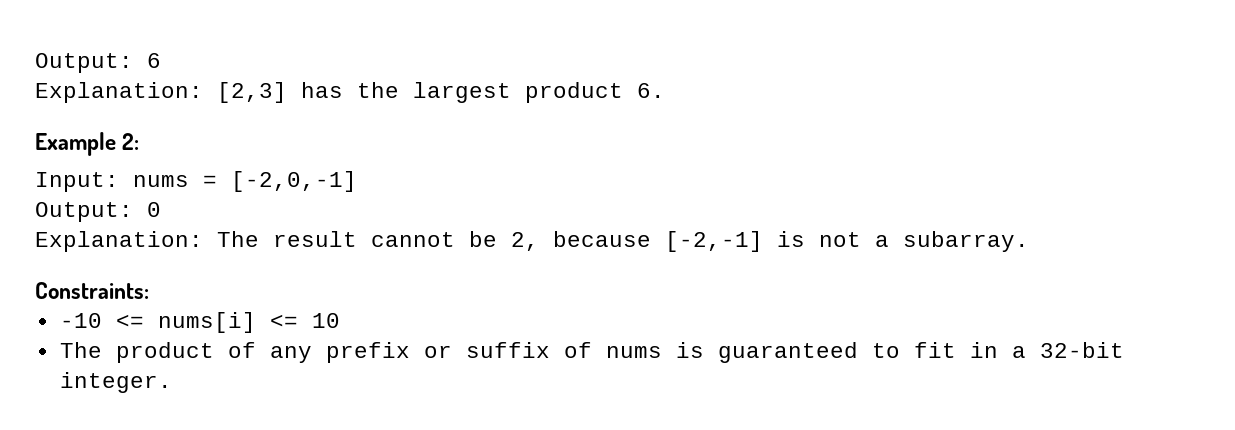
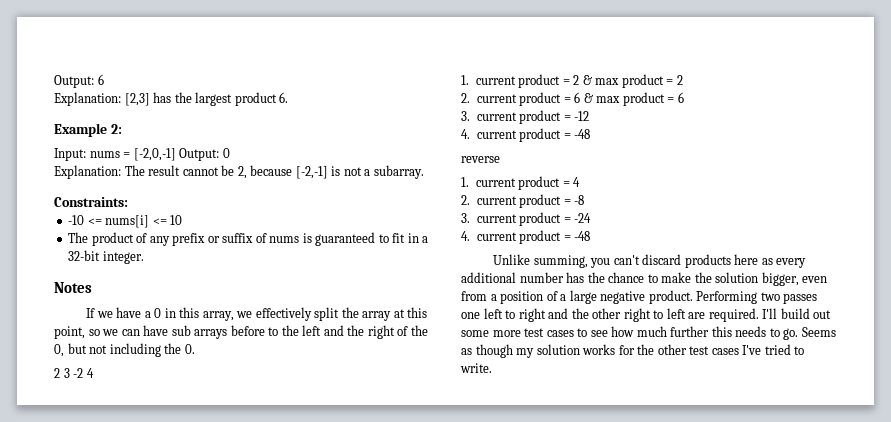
(357, 181) // -> (176, 154) none
(172, 382) none -> [54,282,92,293] [86,307,428,321] [54,325,428,339] [54,343,195,357] [54,368,94,378] [461,74,683,88] [461,92,684,106] [461,110,590,124] [461,128,591,142] [461,156,500,163] [461,176,581,190] [461,194,585,208] [461,212,592,226] [461,230,591,244] [493,254,807,268] [461,272,828,286] [461,290,818,304] [461,308,832,322] [461,326,836,340] [461,344,805,358] [460,363,492,373] // Notes // If we have a 0 in this array, we effectively split the array at this point, so we can have sub arrays before to the left and the right of the 0, but not including the 0. // 2 3 -2 4 // 1. current product = 2 & max product = 2 // 2. current product = 6 & max product = 6 // 3. current product = -12 // 4. current product = -48 // reverse // 1. current product = 4 // 2. current product = -8 // 3. current product = -24 // 4. current product = -48 // Unlike summing, you can't discard products here as every additional number has the chance to make the solution bigger, even from a position of a large negative product. Performing two passes one left to right and the other right to left are required. I'll build out some more test cases to see how much further this needs to go. Seems as though my solution works for the other test cases I've tried to write.

